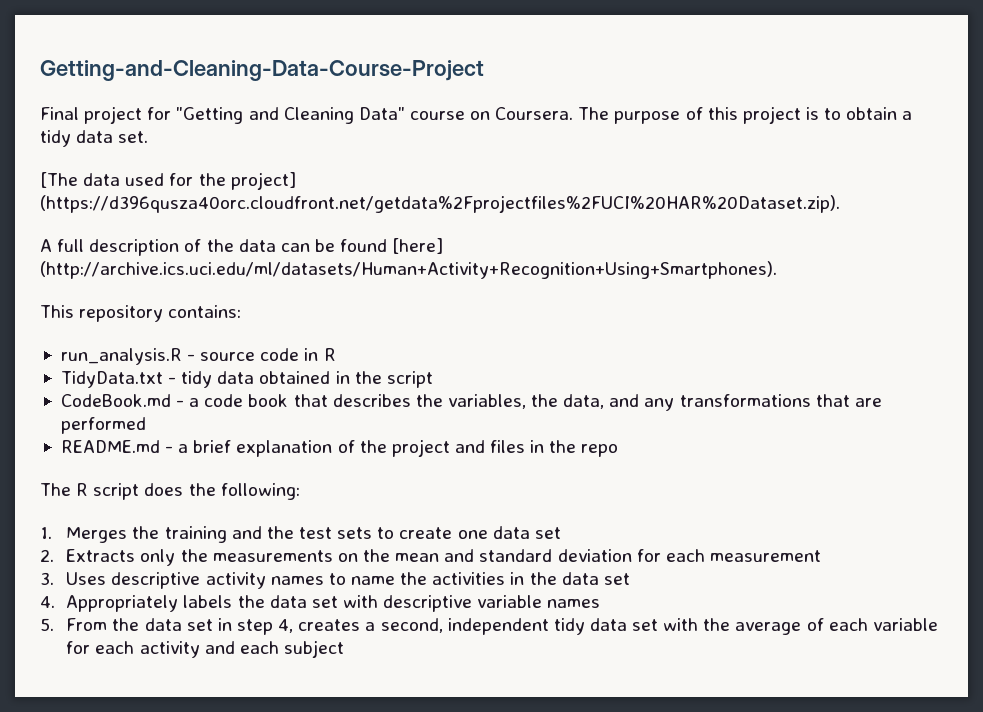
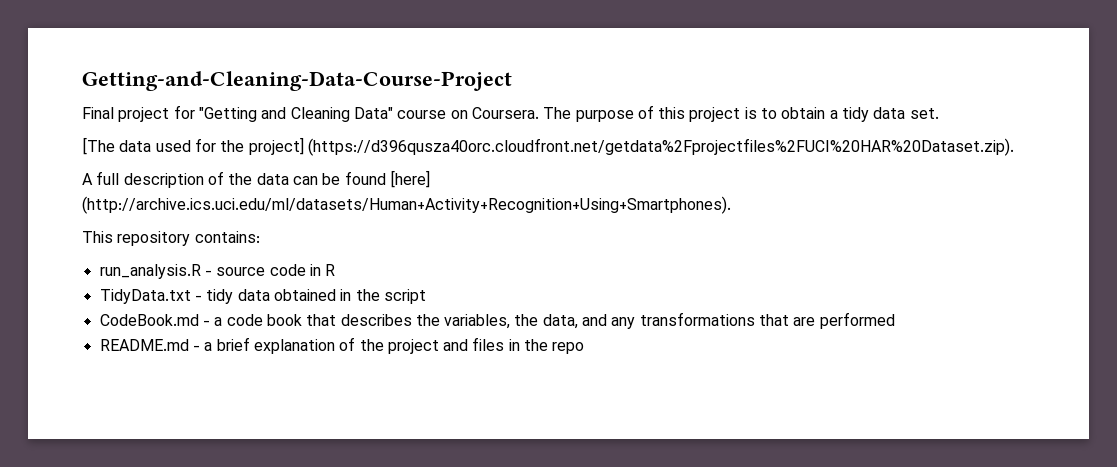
[40,483,300,500] [40,526,561,543] [40,549,821,566] [40,572,630,589] [40,595,601,612] [40,618,938,635] [66,640,344,658] // The R script does the following: // 1. Merges the training and the test sets to create one data set // 2. Extracts only the measurements on the mean and standard deviation for each measurement // 3. Uses descriptive activity names to name the activities in the data set // 4. Appropriately labels the data set with descriptive variable names // 5. From the data set in step 4, creates a second, independent tidy data set with the average of each variable for each activity and each subject -> (585, 348) none

